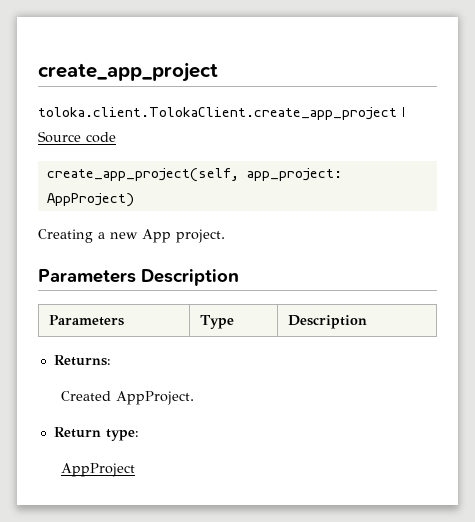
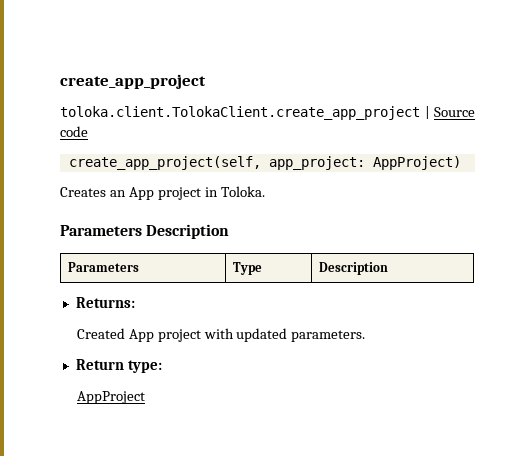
[38,229,225,243] Creating a new App project. -> [60,186,265,200] Creates an App project in Toloka.
[116,391,195,405] AppProject. -> [128,328,366,342] App project with updated parameters.

